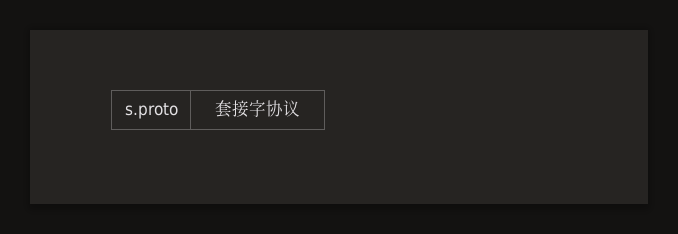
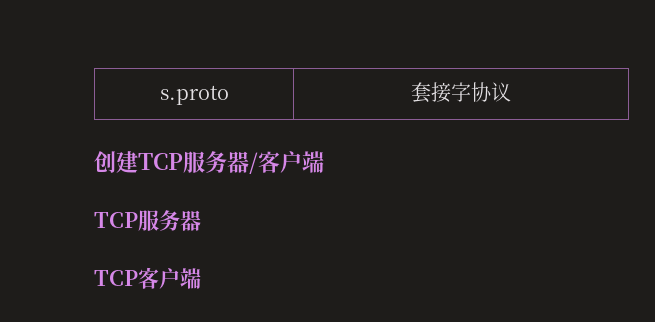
(300, 108) none -> [94,151,324,174] [94,210,201,231] [94,267,201,289] // 创建TCP服务器/客户端 // TCP服务器 // TCP客户端

